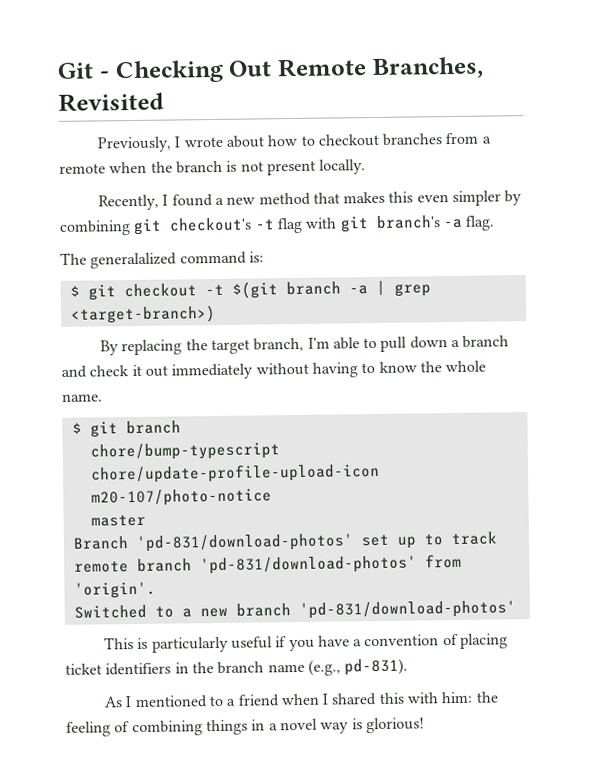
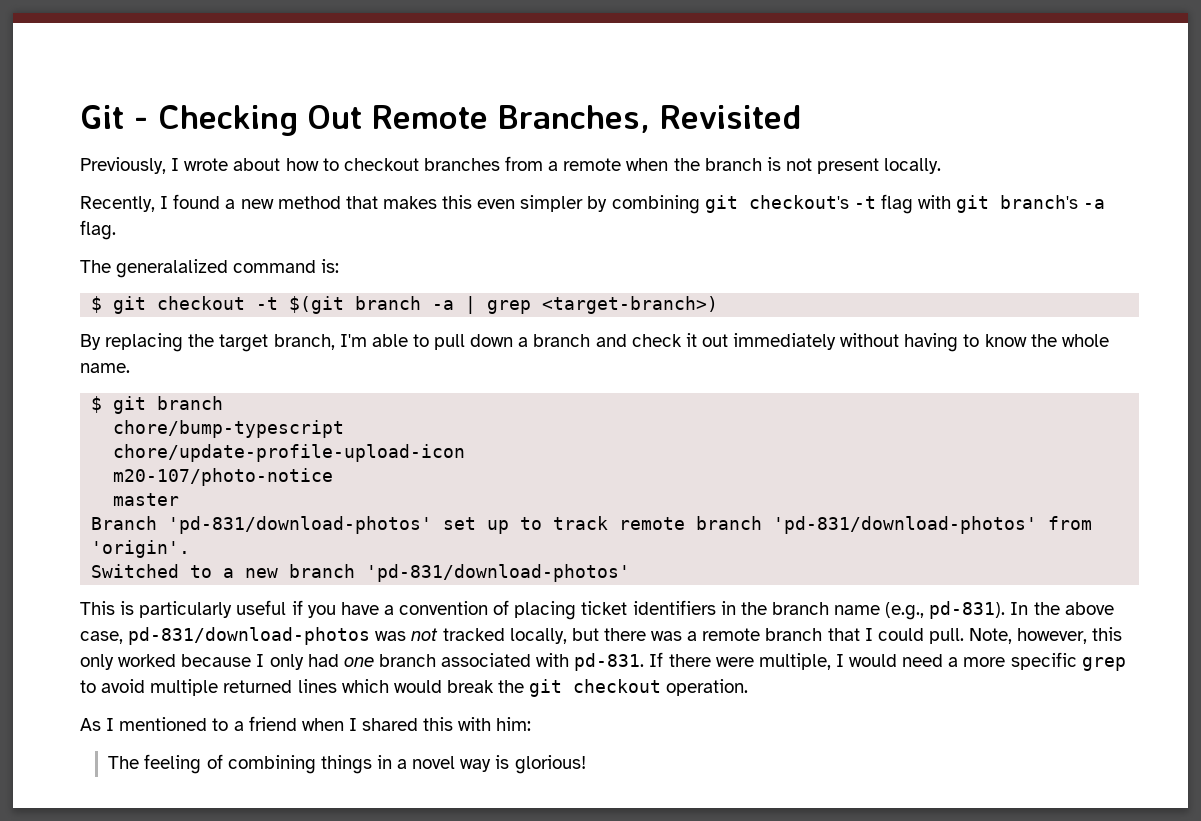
(409, 667) none -> [1010,602,1114,615] [80,627,1123,645] [80,652,1126,671] [80,679,749,697] In the above case, pd-831/download-photos was not tracked locally, but there was a remote branch that I could pull. Note, however, this only worked because I only had one branch associated with pd-831. If there were multiple, I would need a more specific grep to avoid multiple returned lines which would break the git checkout operation.
[475,691,498,703] the -> [108,756,140,769] // The

